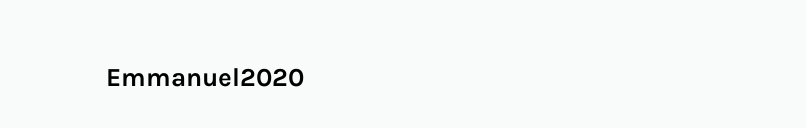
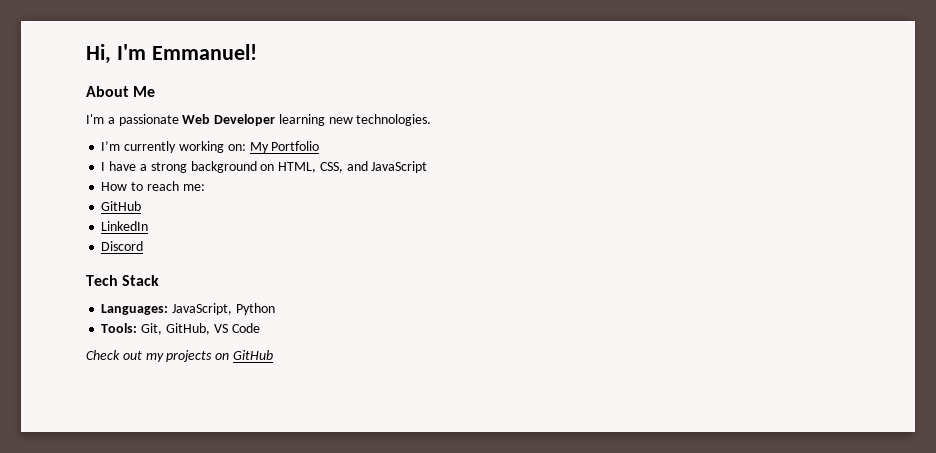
[106,68,304,87] Emmanuel2020 -> [86,44,257,64] [86,86,156,97] [86,114,432,126] [101,141,320,153] [101,161,428,173] [101,181,205,191] [101,201,142,211] [101,221,149,231] [101,241,144,251] [86,275,160,286] [101,303,275,315] [101,323,260,335] [86,350,273,362] Hi, I'm Emmanuel! // About Me // I'm a passionate Web Developer learning new technologies. // I’m currently working on: My Portfolio // I have a strong background on HTML, CSS, and JavaScript // How to reach me: // GitHub // LinkedIn // Discord // Tech Stack // Languages: JavaScript, Python // Tools: Git, GitHub, VS Code // Check out my projects on GitHub

